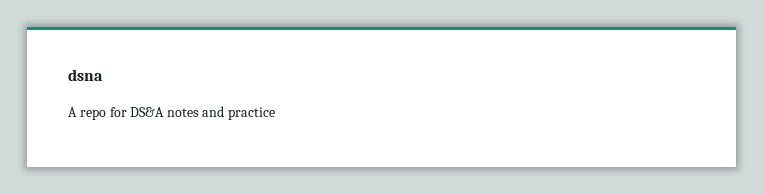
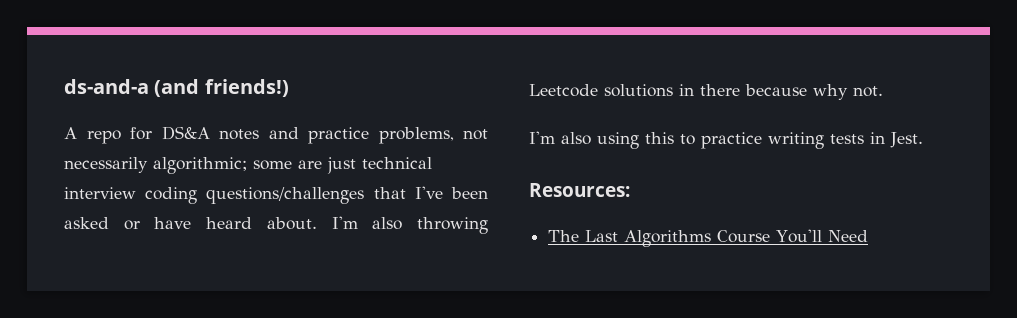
[68,69,103,81] dsna -> [64,79,289,97] ds-and-a (and friends!)
(275, 113) none -> [378,127,488,144] [64,157,432,174] [64,186,488,204] [64,216,488,234] [529,84,883,100] [529,131,923,149] [529,183,630,197] [548,229,869,247] problems, not necessarily algorithmic; some are just technical interview coding questions/challenges that I've been asked or have heard about. I'm also throwing Leetcode solutions in there because why not. // I'm also using this to practice writing tests in Jest. // Resources: // The Last Algorithms Course You'll Need

